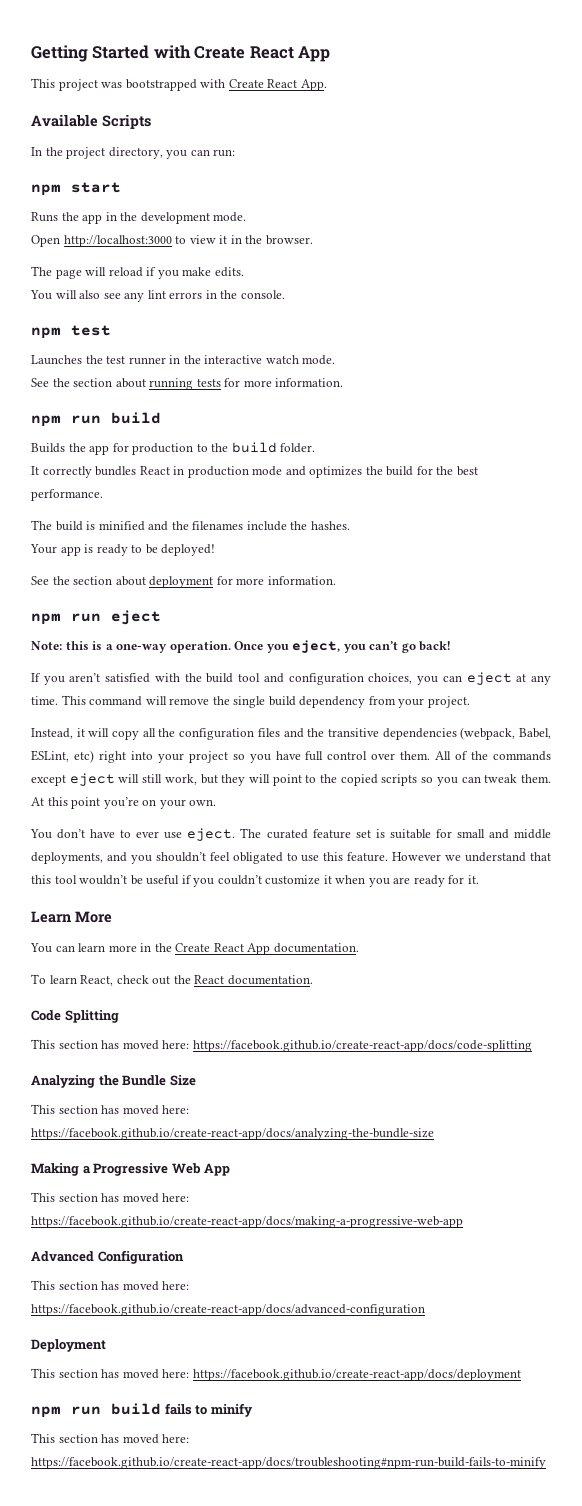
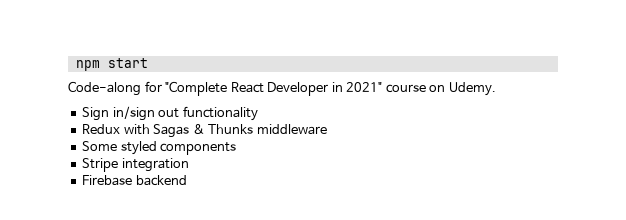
[31,45,331,62] [31,78,327,91] [31,114,151,129] [31,147,236,159] [31,182,121,196] [31,212,247,224] [31,235,313,247] [31,266,244,279] [30,290,285,302] [31,325,111,339] [31,355,336,365] [31,378,344,390] [31,412,161,427] [31,442,316,455] [31,466,478,478] [31,489,103,501] [31,520,350,531] [30,544,216,556] [31,576,336,588] [31,610,161,625] [31,640,451,653] [31,672,551,685] [31,695,470,708] [31,727,551,740] [31,750,551,763] [31,773,551,786] [31,797,217,809] [30,828,551,841] [31,852,551,864] [31,875,479,887] [31,911,112,923] [30,943,359,955] [31,974,313,986] [31,1010,119,1023] [31,1039,532,1052] [31,1075,196,1088] [31,1104,190,1115] [31,1128,434,1140] [31,1163,231,1176] [31,1192,190,1203] [31,1216,463,1228] [31,1250,184,1264] [31,1280,190,1291] [31,1304,425,1316] [31,1339,106,1352] [31,1368,521,1381] [31,1403,253,1418] [31,1433,190,1444] [31,1457,546,1469] Getting Started with Create React App // This project was bootstrapped with Create React App. // Available Scripts // In the project directory, you can run: // npm start // Runs the app in the development mode. // Open http://localhost:3000 to view it in the browser. // The page will reload if you make edits. // You will also see any lint errors in the console. // npm test // Launches the test runner in the interactive watch mode. // See the section about running tests for more information. // npm run build // Builds the app for production to the build folder. // It correctly bundles React in production mode and optimizes the build for the best performance. // The build is minified and the filenames include the hashes. // Your app is ready to be deployed! // See the section about deployment for more information. // npm run eject // Note: this is a one-way operation. Once you eject, you can’t go back! // If you aren’t satisfied with the build tool and configuration choices, you can eject at any time. This command will remove the single build dependency from your project. // Instead, it will copy all the configuration files and the transitive dependencies (webpack, Babel, ESLint, etc) right into your project so you have full control over them. All of the commands except eject will still work, but they will point to the copied scripts so you can tweak them. At this point you’re on your own. // You don’t have to ever use eject. The curated feature set is suitable for small and middle deployments, and you shouldn’t feel obligated to use this feature. However we understand that this tool wouldn’t be useful if you couldn’t customize it when you are ready for it. // Learn More // You can learn more in the Create React App documentation. // To learn React, check out the React documentation. // Code Splitting // This section has moved here: https://facebook.github.io/create-react-app/docs/code-splitting // Analyzing the Bundle Size // This section has moved here: https://facebook.github.io/create-react-app/docs/analyzing-the-bundle-size // Making a Progressive Web App // This section has moved here: https://facebook.github.io/create-react-app/docs/making-a-progressive-web-app // Advanced Configuration // This section has moved here: https://facebook.github.io/create-react-app/docs/advanced-configuration // Deployment // This section has moved here: https://facebook.github.io/create-react-app/docs/deployment // npm run build fails to minify // This section has moved here: https://facebook.github.io/create-react-app/docs/troubleshooting#npm-run-build-fails-to-minify -> [75,58,148,71] [68,81,496,96] [82,106,258,121] [82,124,327,138] [82,141,237,155] [82,158,189,172] [82,175,187,186] npm start // Code-along for "Complete React Developer in 2021" course on Udemy. // Sign in/sign out functionality // Redux with Sagas & Thunks middleware // Some styled components // Stripe integration // Firebase backend

